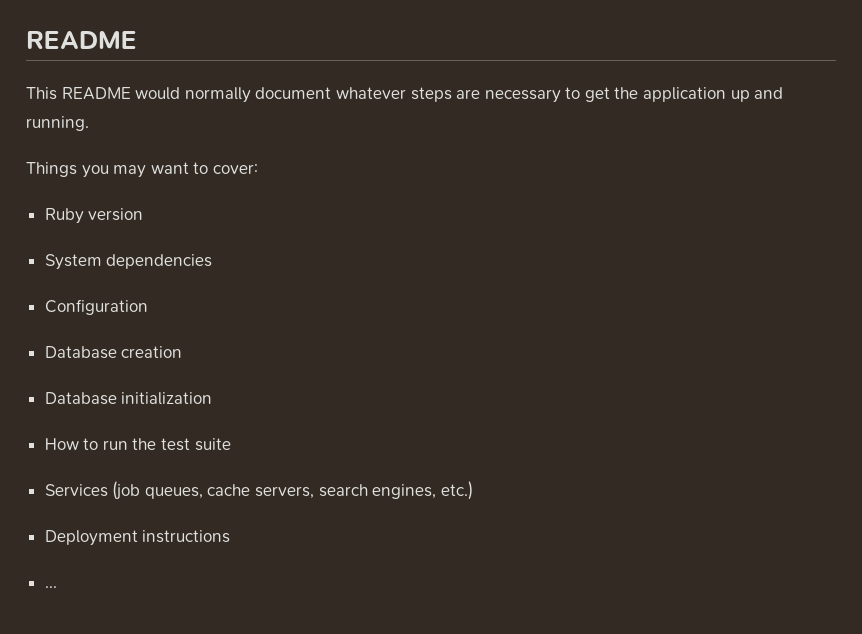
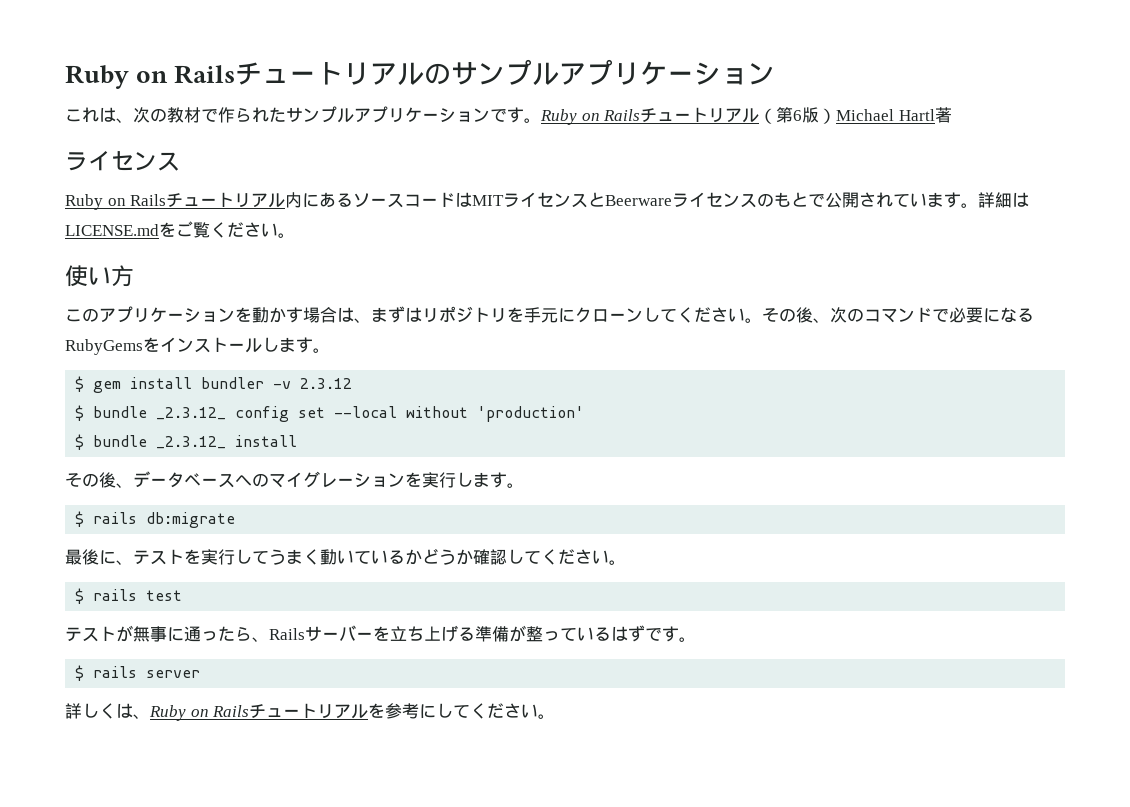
[26,31,137,49] [26,87,784,103] [26,116,89,131] [26,162,258,178] [44,208,144,224] [44,254,213,270] [44,299,148,315] [44,346,183,359] [44,392,213,405] [44,438,231,451] [44,481,473,500] [44,530,231,546] [44,586,57,588] README // This README would normally document whatever steps are necessary to get the application up and running. // Things you may want to cover: // Ruby version // System dependencies // Configuration // Database creation // Database initialization // How to run the test suite // Services (job queues, cache servers, search engines, etc.) // Deployment instructions // ... -> [65,59,776,89] [65,106,952,125] [65,151,180,171] [65,192,1030,210] [65,221,295,238] [65,265,134,287] [65,306,1034,323] [65,337,330,355] [75,376,353,393] [75,405,585,422] [75,434,298,450] [65,471,524,488] [75,511,236,528] [65,548,626,565] [75,588,183,604] [65,625,696,642] [75,665,201,681] [65,703,556,721] Ruby on Railsチュートリアルのサンプルアプリケーション // これは、次の教材で作られたサンプルアプリケーションです。Ruby on Railsチュートリアル（第6版）Michael Hartl著 // ライセンス // Ruby on Railsチュートリアル内にあるソースコードはMITライセンスとBeerwareライセンスのもとで公開されています。詳細はLICENSE.mdをご覧ください。 // 使い方 // このアプリケーションを動かす場合は、まずはリポジトリを手元にクローンしてください。その後、次のコマンドで必要になるRubyGemsをインストールします。 // $ gem install bundler -v 2.3.12 // $ bundle _2.3.12_ config set --local without 'production' // $ bundle _2.3.12_ install // その後、データベースへのマイグレーションを実行します。 // $ rails db:migrate // 最後に、テストを実行してうまく動いているかどうか確認してください。 // $ rails test // テストが無事に通ったら、Railsサーバーを立ち上げる準備が整っているはずです。 // $ rails server // 詳しくは、Ruby on Railsチュートリアルを参考にしてください。

